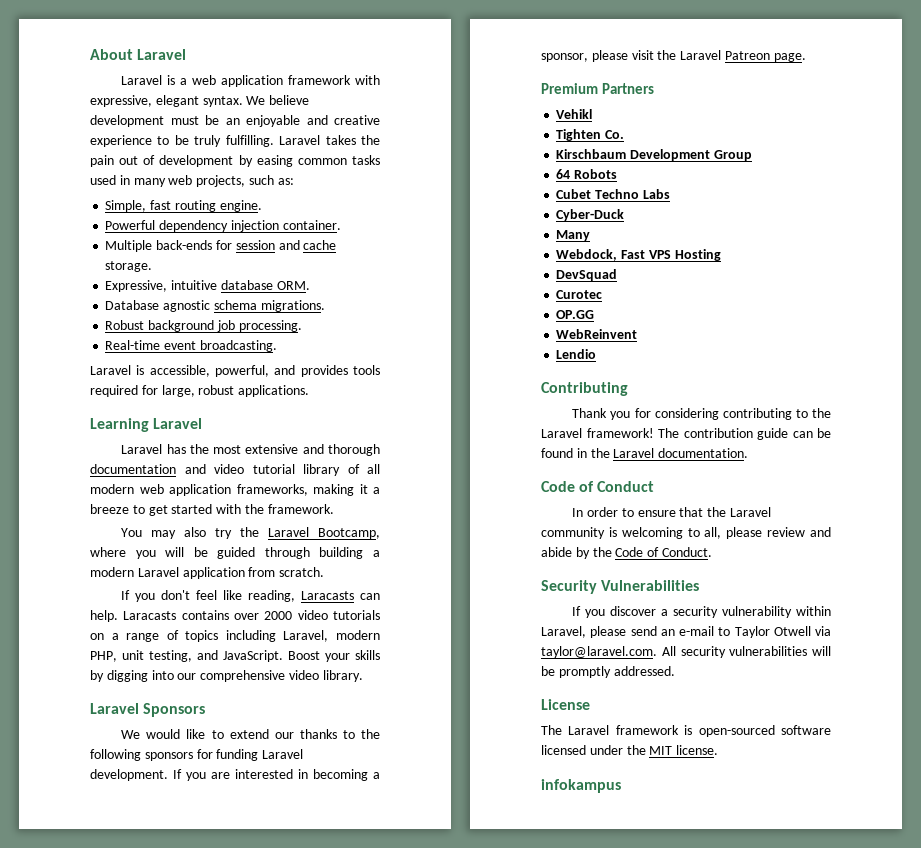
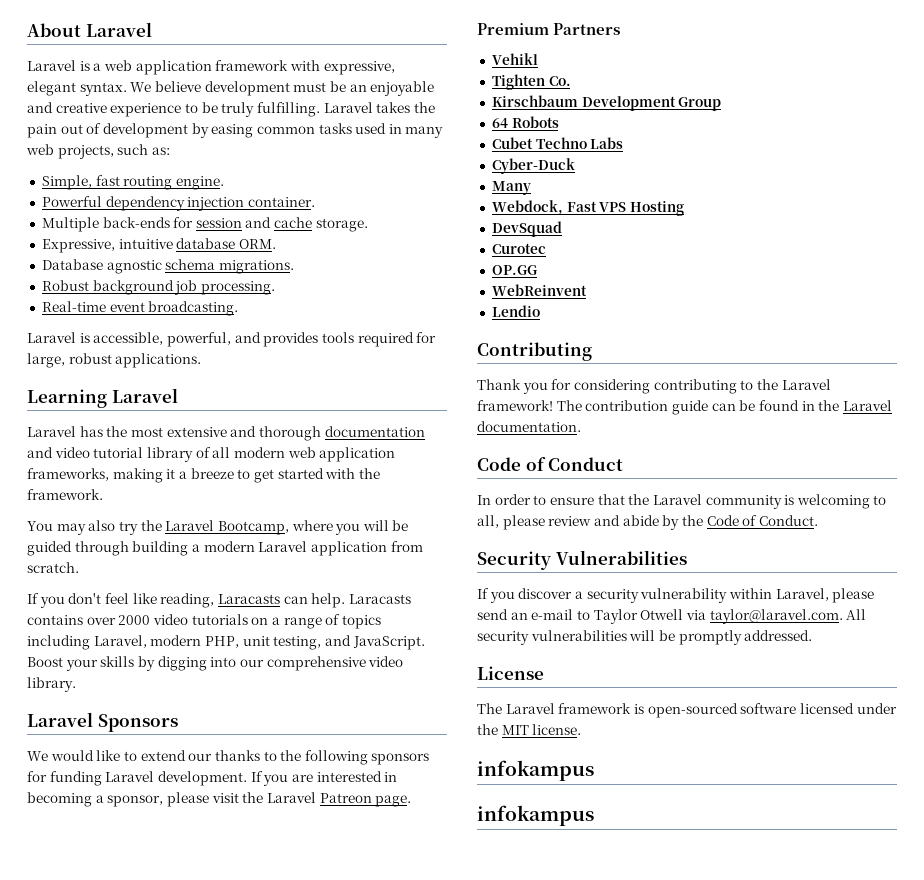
(621, 786) none -> [477,805,594,826] // infokampus

